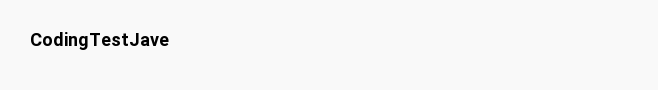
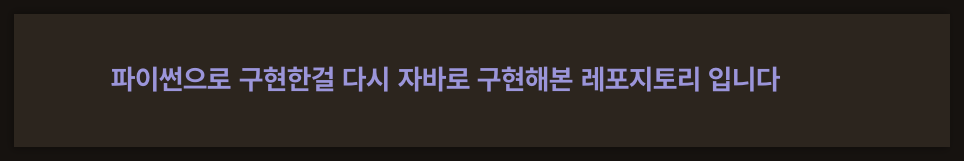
[30,32,169,50] CodingTestJave -> [111,66,782,92] 파이썬으로 구현한걸 다시 자바로 구현해본 레포지토리 입니다

